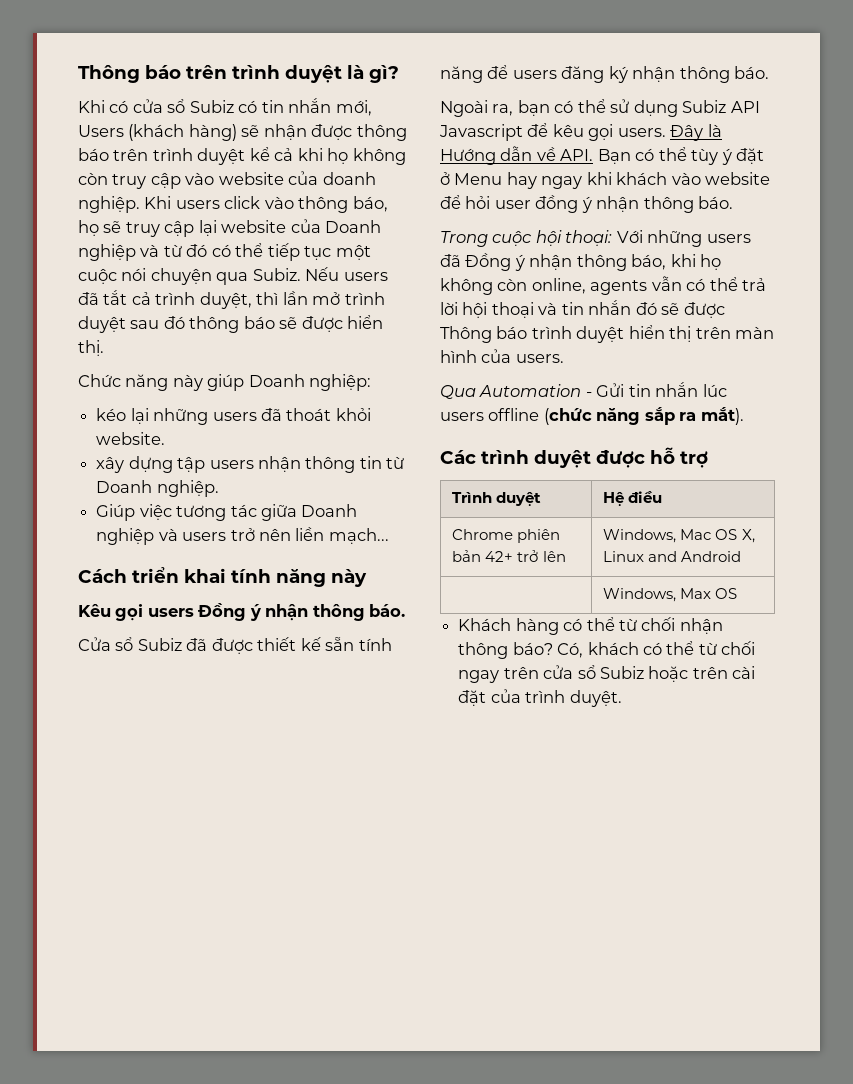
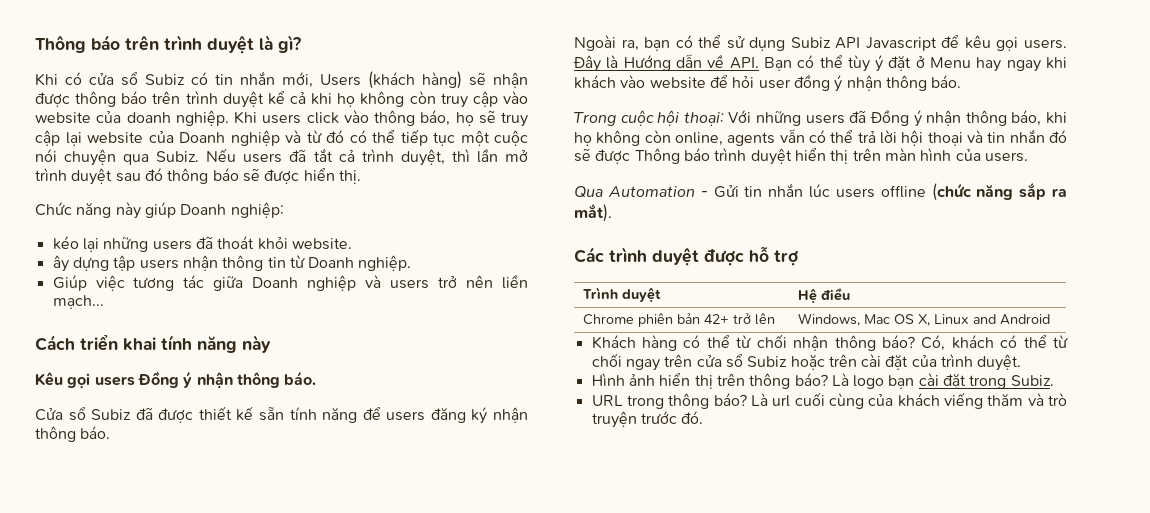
[96,456,125,473] xây -> [52,255,69,272] ây
[603,588,738,602] // | Windows, Max OS -> (1051, 319) none
(622, 698) none -> [591,373,1054,389] [591,392,1067,409] [591,411,704,428] // Hình ảnh hiển thị trên thông báo? Là logo bạn cài đặt trong Subiz. // URL trong thông báo? Là url cuối cùng của khách viếng thăm và trò truyện trước đó.

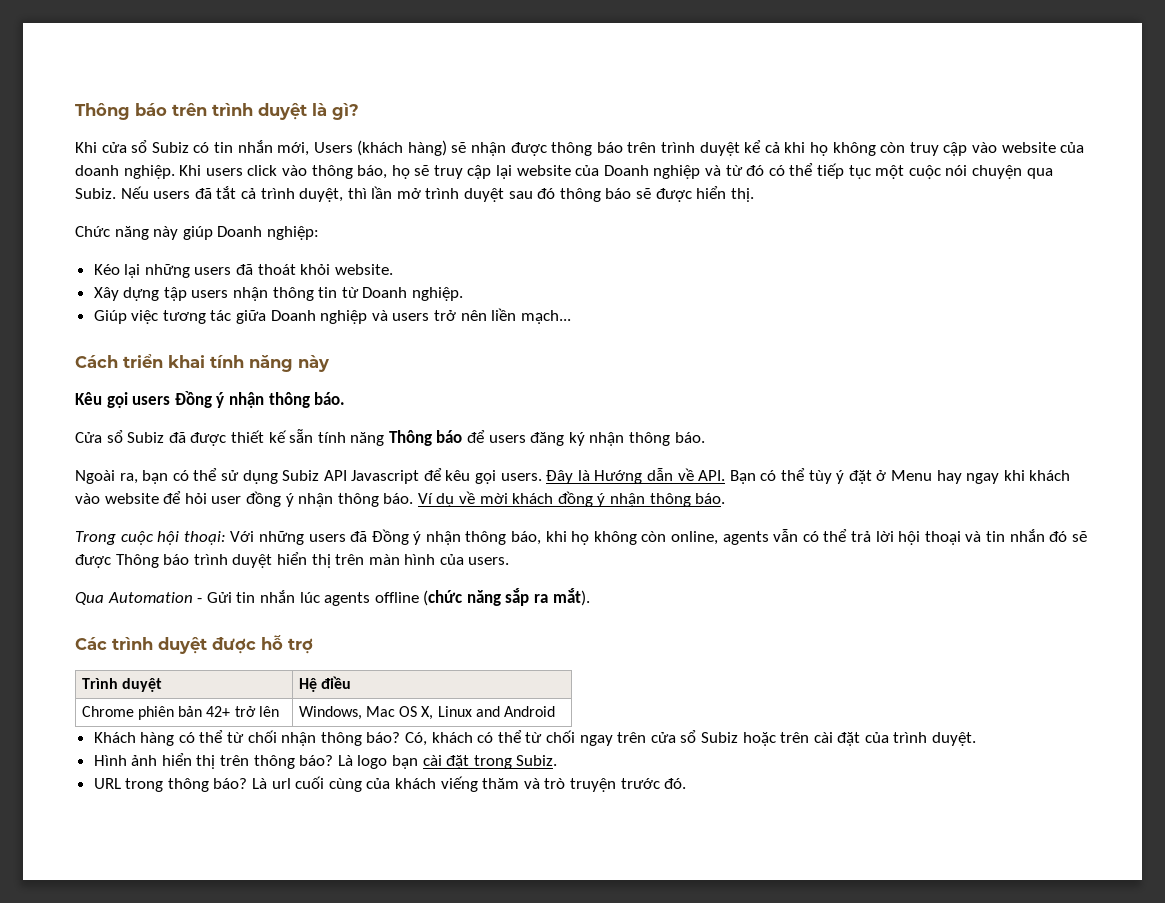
[65,72,82,85] có -> (97, 147) none
[52,236,79,250] kéo -> [93,264,120,275] Kéo
[52,255,69,272] ây -> [93,287,119,301] Xây
(358, 415) none -> [388,430,463,446] Thông báo
(962, 81) none -> [417,491,726,507] Ví dụ về mời khách đồng ý nhận thông báo.
[835,188,875,198] users -> [324,592,371,606] agents

